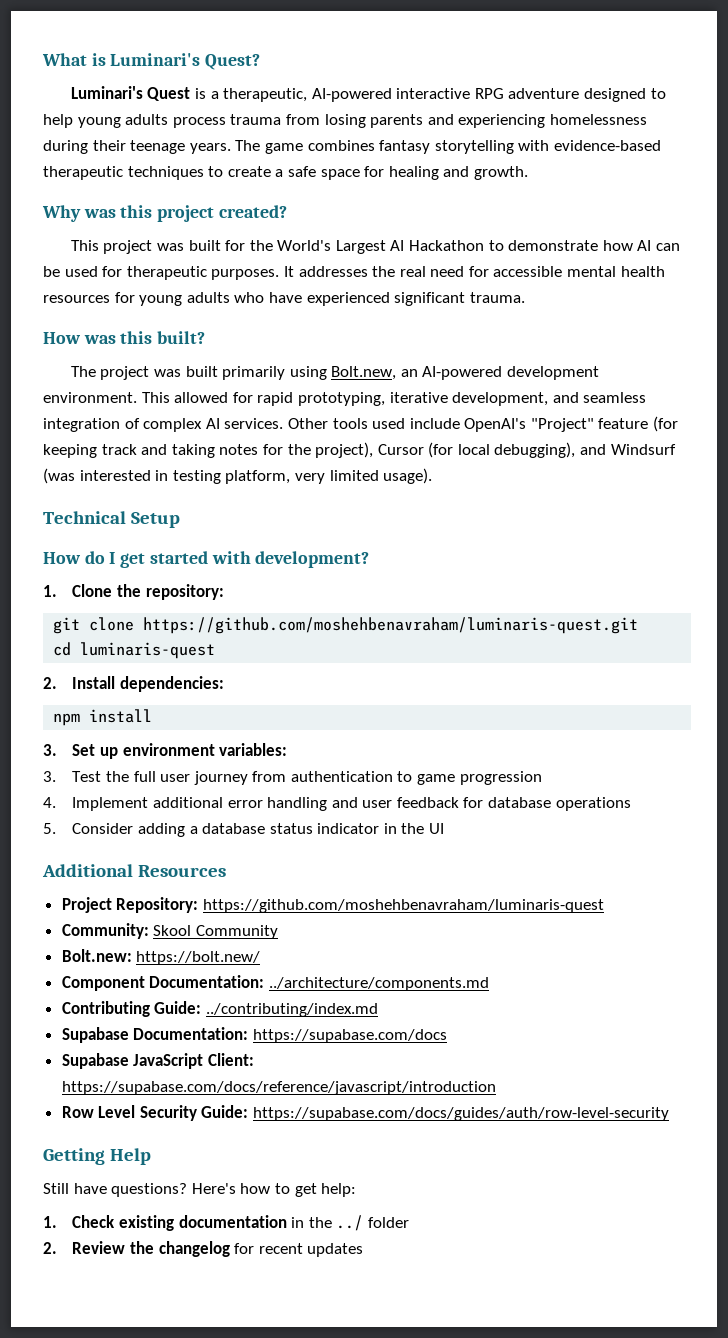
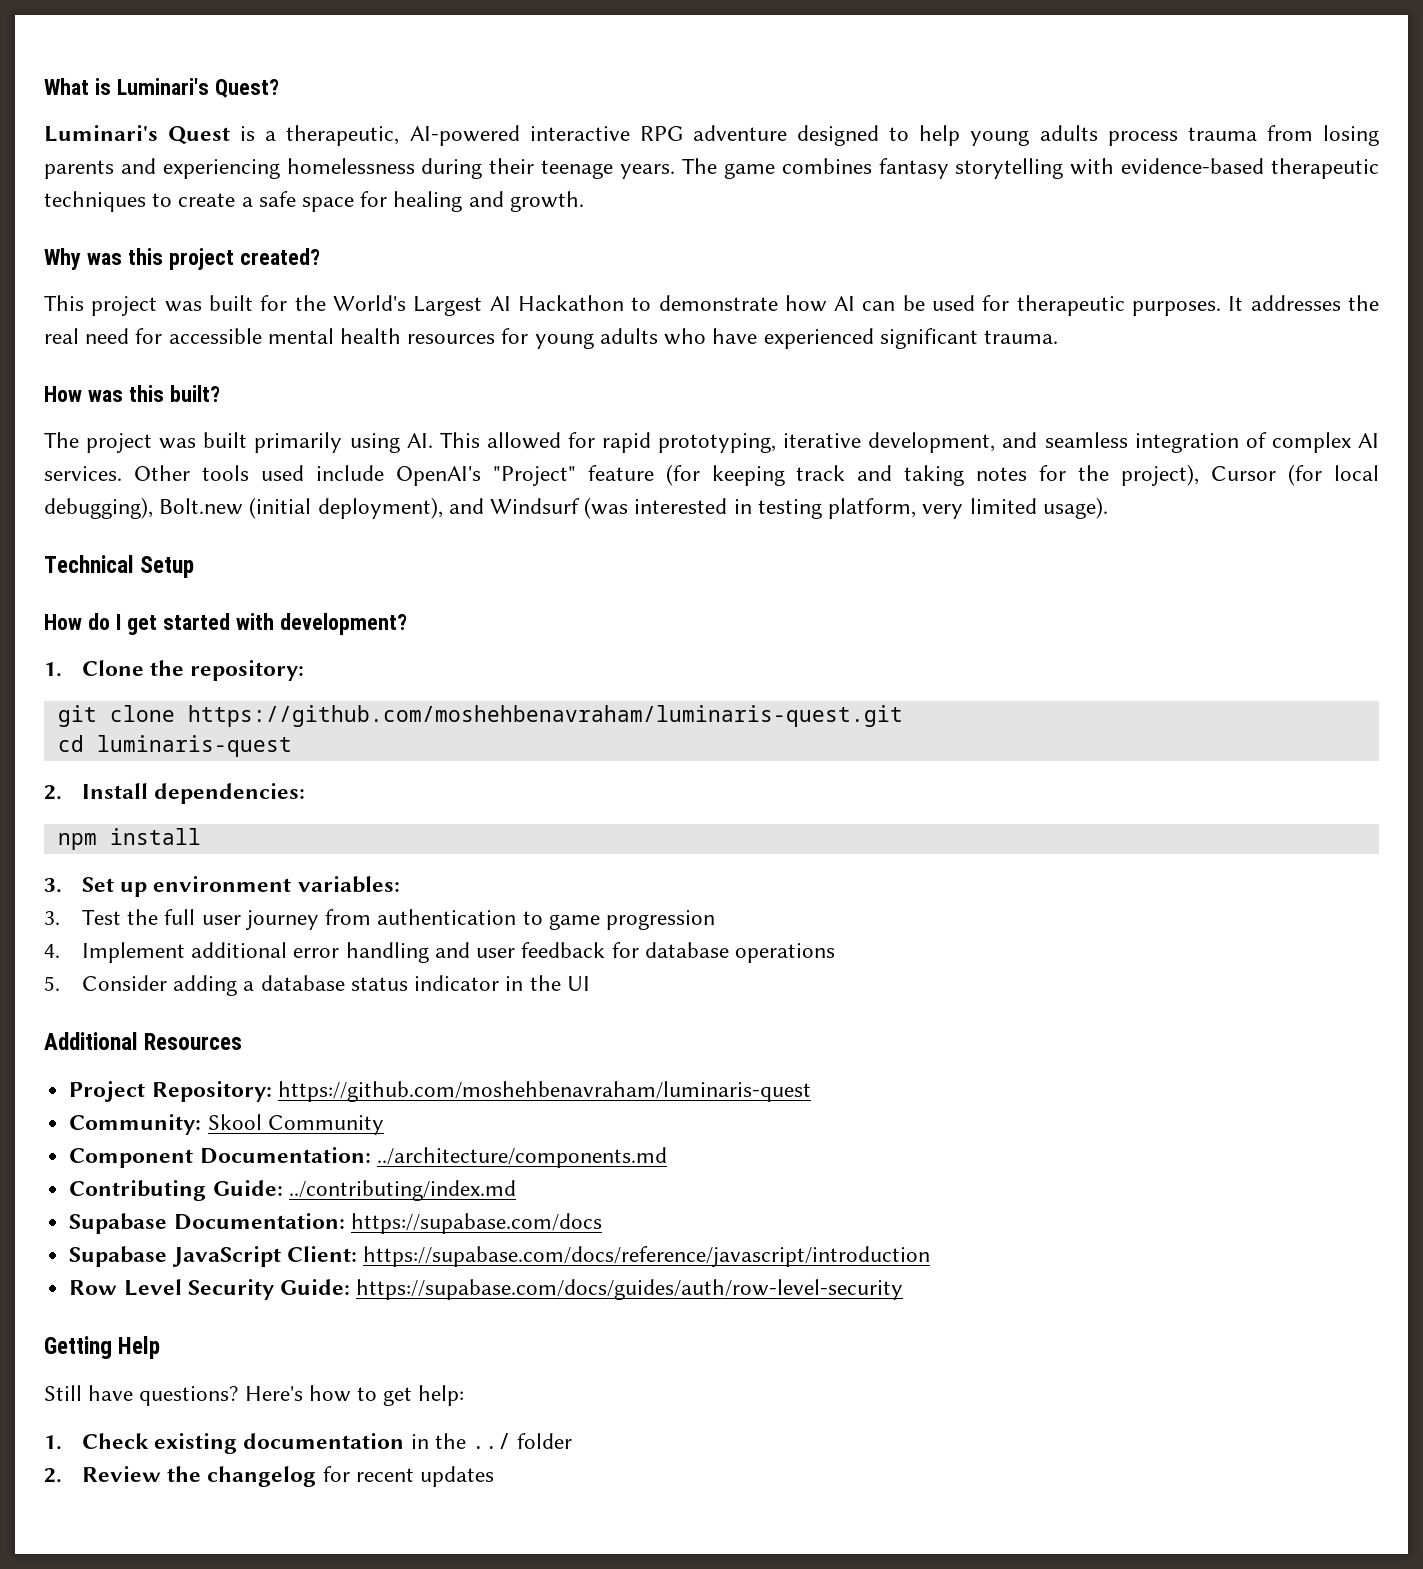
[331,366,600,380] [43,392,137,403] Bolt.new, an AI-powered development environment. -> [406,433,433,448] AI.
(576, 450) none -> [159,497,443,519] Bolt.new (initial deployment),
[61,949,261,965] // Bolt.new: https://bolt.new/ -> (384, 1125) none

